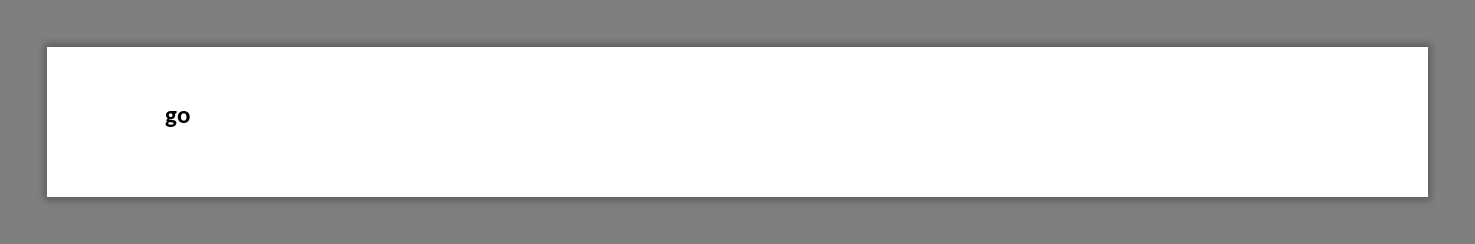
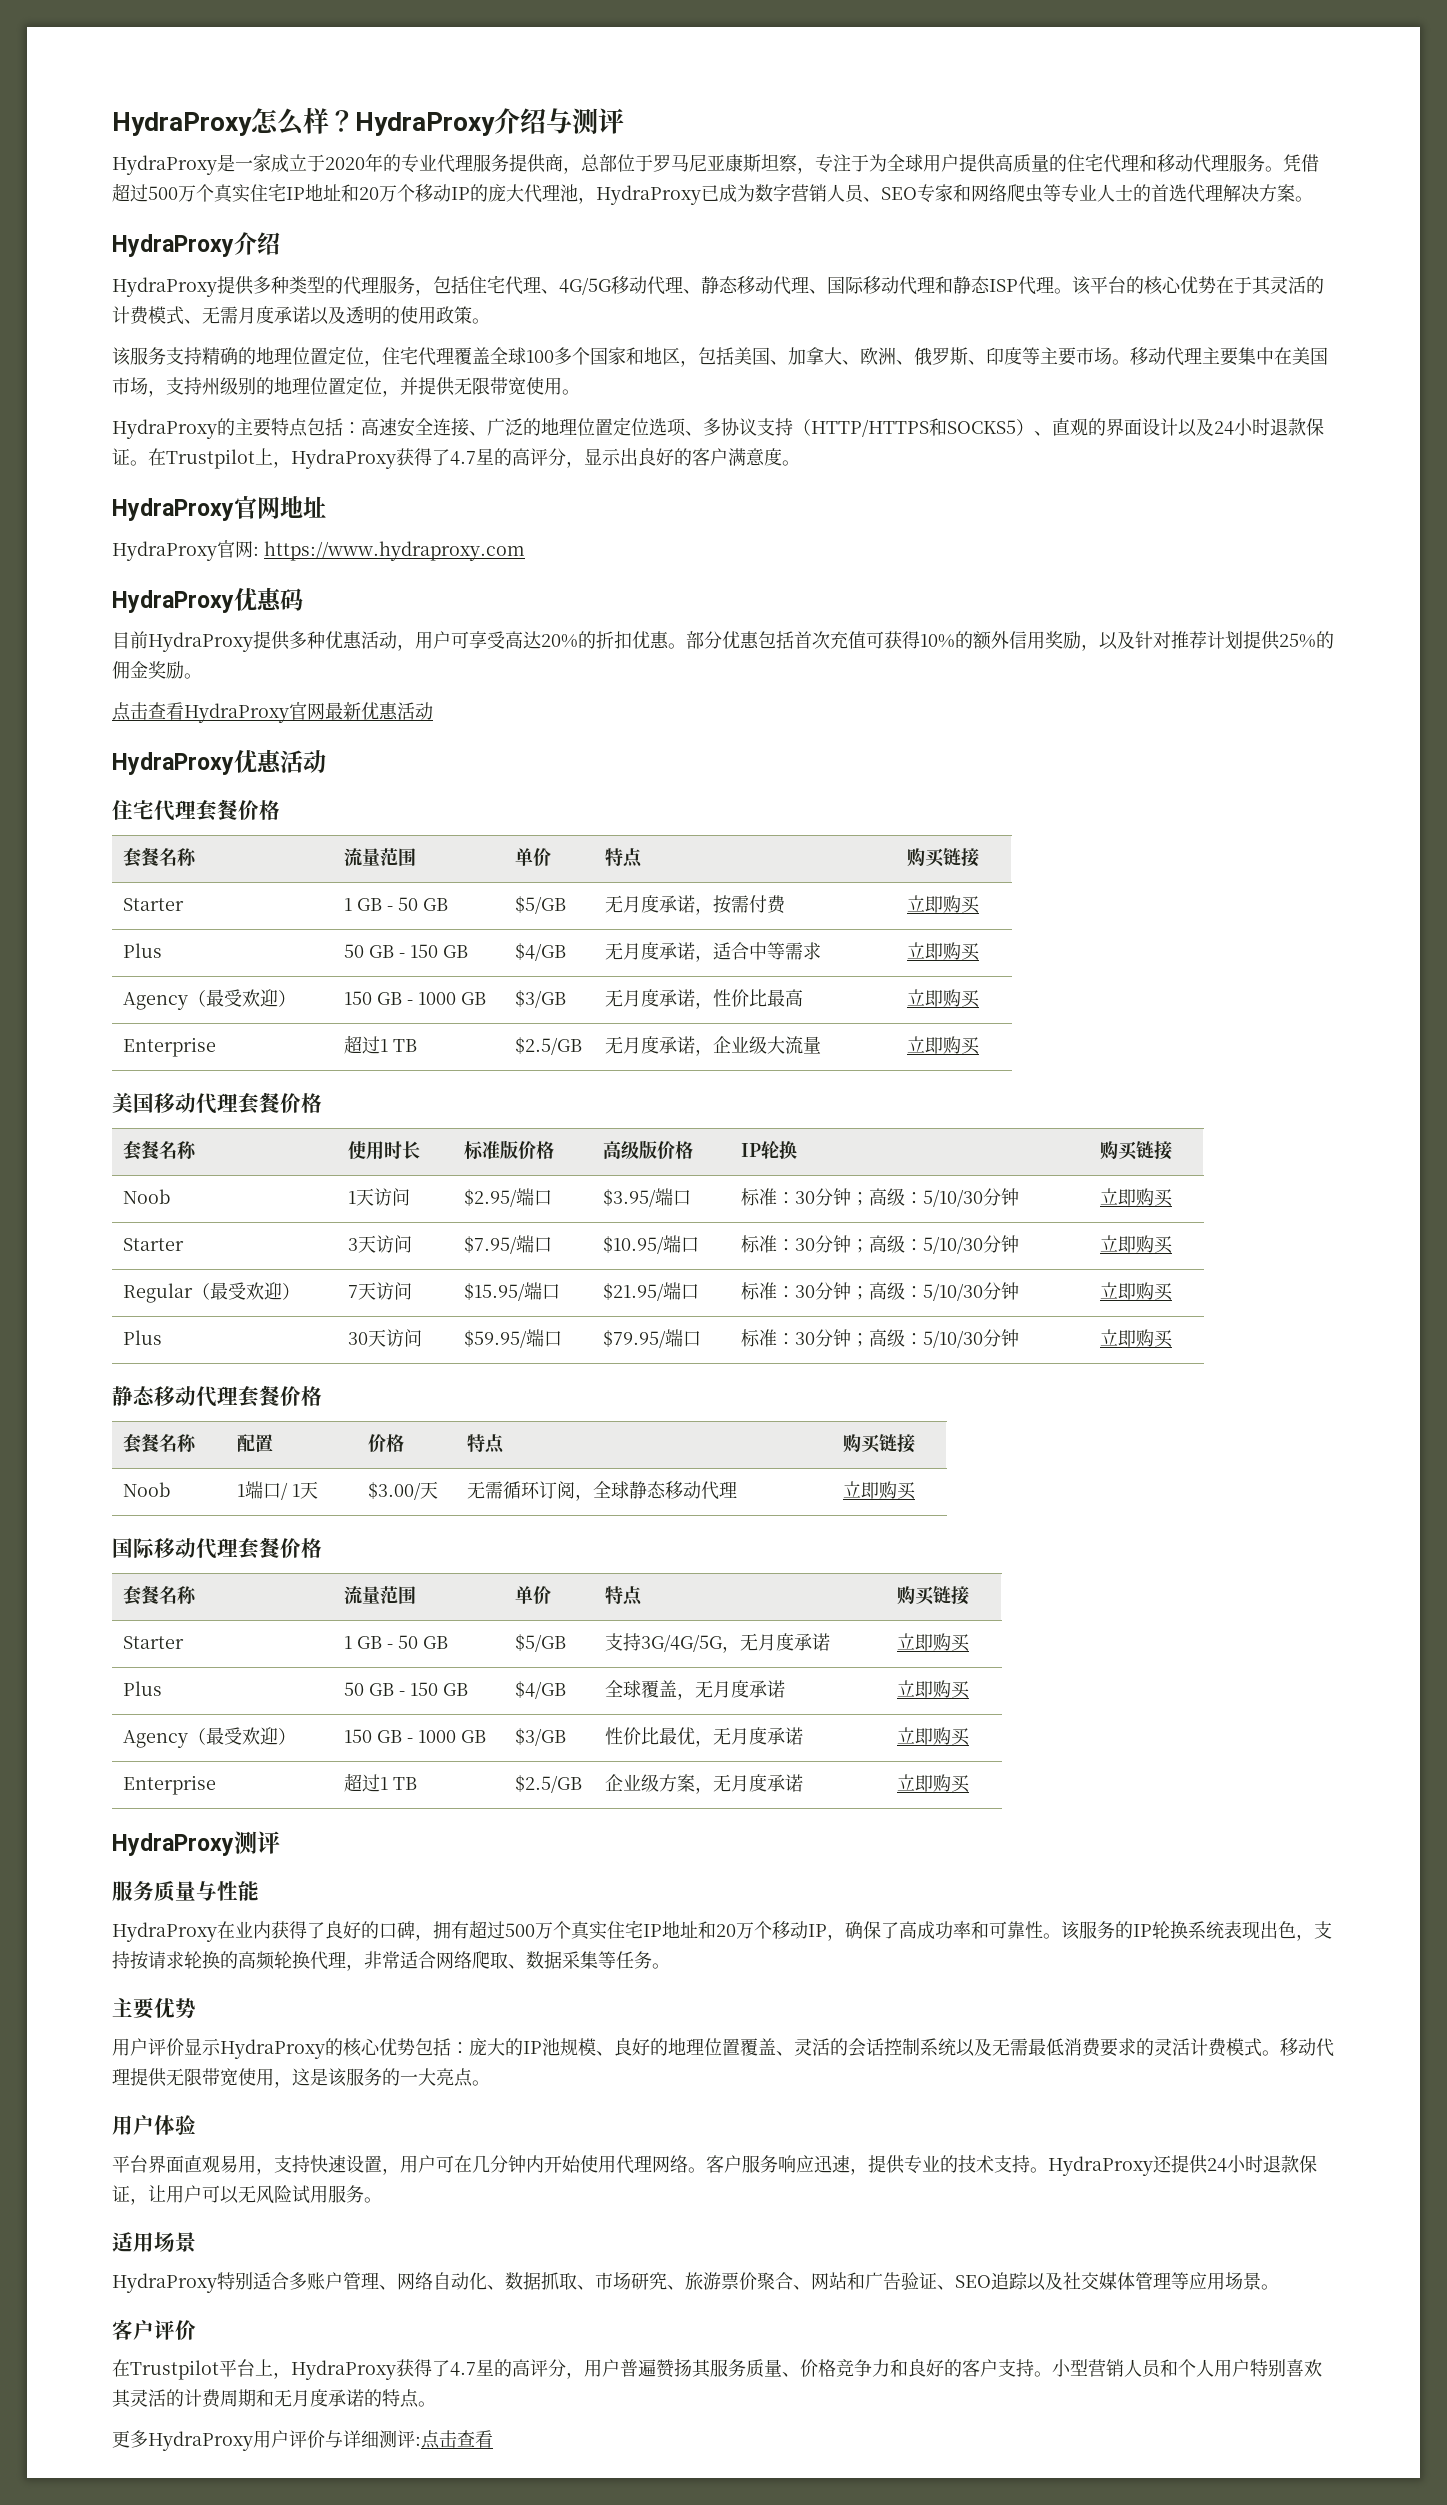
[165,111,190,127] go -> [112,107,624,136] [112,153,1319,175] [112,183,1313,205] [112,232,280,257] [112,275,1324,297] [112,306,490,325] [112,346,1328,367] [112,376,580,397] [112,417,1324,439] [112,448,800,469] [112,496,326,521] [112,540,525,561] [112,587,303,613] [112,631,1334,652] [112,661,202,679] [112,702,433,723] [112,749,326,775] [112,799,280,821] [123,847,198,867] [344,848,417,866] [515,848,552,866] [605,848,644,868] [907,848,980,867] [123,898,185,911] [344,897,449,911] [515,896,567,914] [605,895,787,915] [907,895,981,914] [123,943,163,958] [344,944,469,958] [515,943,567,961] [605,942,822,962] [907,942,981,961] [123,989,297,1010] [344,991,487,1005] [515,990,567,1008] [605,989,804,1009] [907,989,981,1008] [123,1037,217,1057] [344,1035,418,1054] [515,1037,583,1055] [605,1036,822,1056] [907,1036,981,1055] [112,1092,322,1114] [123,1140,198,1160] [348,1141,421,1160] [464,1140,555,1160] [603,1140,694,1159] [741,1140,798,1159] [1100,1141,1173,1160] [123,1189,171,1204] [348,1188,411,1206] [464,1188,553,1207] [603,1188,692,1207] [741,1188,1020,1207] [1100,1188,1174,1207] [123,1238,185,1251] [348,1235,413,1253] [464,1235,553,1254] [603,1235,700,1254] [741,1235,1020,1254] [1100,1235,1174,1254] [123,1282,301,1303] [348,1282,413,1300] [464,1282,561,1301] [603,1282,700,1301] [741,1282,1020,1301] [1100,1282,1174,1301] [123,1330,163,1345] [348,1329,423,1347] [464,1329,563,1348] [603,1329,702,1348] [741,1329,1020,1348] [1100,1329,1174,1348] [112,1385,322,1407] [123,1433,198,1453] [237,1434,274,1452] [368,1434,405,1452] [467,1434,506,1454] [843,1434,916,1453] [123,1482,171,1497] [237,1481,319,1500] [368,1481,439,1500] [467,1481,738,1501] [843,1481,917,1500] [112,1537,322,1559] [123,1585,198,1605] [344,1586,417,1604] [515,1586,552,1604] [605,1586,644,1606] [897,1586,970,1605] [123,1636,185,1649] [344,1635,449,1649] [515,1634,567,1652] [605,1633,831,1653] [897,1633,971,1652] [123,1681,163,1696] [344,1682,469,1696] [515,1681,567,1699] [605,1680,786,1700] [897,1680,971,1699] [123,1727,297,1748] [344,1729,487,1743] [515,1728,567,1746] [605,1727,804,1747] [897,1727,971,1746] [123,1775,217,1795] [344,1773,418,1792] [515,1775,583,1793] [605,1774,804,1794] [897,1774,971,1793] [112,1831,280,1856] [112,1881,259,1901] [112,1920,1332,1942] [112,1951,670,1971] [112,1998,196,2019] [112,2038,1334,2059] [112,2068,490,2088] [112,2115,196,2135] [112,2155,1317,2176] [112,2185,382,2205] [112,2232,196,2253] [112,2272,1279,2293] [112,2319,196,2340] [112,2358,1322,2380] [112,2389,436,2408] [112,2430,493,2451] HydraProxy怎么样？HydraProxy介绍与测评 // HydraProxy是一家成立于2020年的专业代理服务提供商，总部位于罗马尼亚康斯坦察，专注于为全球用户提供高质量的住宅代理和移动代理服务。凭借超过500万个真实住宅IP地址和20万个移动IP的庞大代理池，HydraProxy已成为数字营销人员、SEO专家和网络爬虫等专业人士的首选代理解决方案。 // HydraProxy介绍 // HydraProxy提供多种类型的代理服务，包括住宅代理、4G/5G移动代理、静态移动代理、国际移动代理和静态ISP代理。该平台的核心优势在于其灵活的计费模式、无需月度承诺以及透明的使用政策。 // 该服务支持精确的地理位置定位，住宅代理覆盖全球100多个国家和地区，包括美国、加拿大、欧洲、俄罗斯、印度等主要市场。移动代理主要集中在美国市场，支持州级别的地理位置定位，并提供无限带宽使用。 // HydraProxy的主要特点包括：高速安全连接、广泛的地理位置定位选项、多协议支持（HTTP/HTTPS和SOCKS5）、直观的界面设计以及24小时退款保证。在Trustpilot上，HydraProxy获得了4.7星的高评分，显示出良好的客户满意度。 // HydraProxy官网地址 // HydraProxy官网: https://www.hydraproxy.com // HydraProxy优惠码 // 目前HydraProxy提供多种优惠活动，用户可享受高达20%的折扣优惠。部分优惠包括首次充值可获得10%的额外信用奖励，以及针对推荐计划提供25%的佣金奖励。 // 点击查看HydraProxy官网最新优惠活动 // HydraProxy优惠活动 // 住宅代理套餐价格 // 套餐名称 | 流量范围 | 单价 | 特点 | 购买链接 // Starter | 1 GB - 50 GB | $5/GB | 无月度承诺，按需付费 | 立即购买 // Plus | 50 GB - 150 GB | $4/GB | 无月度承诺，适合中等需求 | 立即购买 // Agency（最受欢迎） | 150 GB - 1000 GB | $3/GB | 无月度承诺，性价比最高 | 立即购买 // Enterprise | 超过1 TB | $2.5/GB | 无月度承诺，企业级大流量 | 立即购买 // 美国移动代理套餐价格 // 套餐名称 | 使用时长 | 标准版价格 | 高级版价格 | IP轮换 | 购买链接 // Noob | 1天访问 | $2.95/端口 | $3.95/端口 | 标准：30分钟；高级：5/10/30分钟 | 立即购买 // Starter | 3天访问 | $7.95/端口 | $10.95/端口 | 标准：30分钟；高级：5/10/30分钟 | 立即购买 // Regular（最受欢迎） | 7天访问 | $15.95/端口 | $21.95/端口 | 标准：30分钟；高级：5/10/30分钟 | 立即购买 // Plus | 30天访问 | $59.95/端口 | $79.95/端口 | 标准：30分钟；高级：5/10/30分钟 | 立即购买 // 静态移动代理套餐价格 // 套餐名称 | 配置 | 价格 | 特点 | 购买链接 // Noob | 1端口/ 1天 | $3.00/天 | 无需循环订阅，全球静态移动代理 | 立即购买 // 国际移动代理套餐价格 // 套餐名称 | 流量范围 | 单价 | 特点 | 购买链接 // Starter | 1 GB - 50 GB | $5/GB | 支持3G/4G/5G，无月度承诺 | 立即购买 // Plus | 50 GB - 150 GB | $4/GB | 全球覆盖，无月度承诺 | 立即购买 // Agency（最受欢迎） | 150 GB - 1000 GB | $3/GB | 性价比最优，无月度承诺 | 立即购买 // Enterprise | 超过1 TB | $2.5/GB | 企业级方案，无月度承诺 | 立即购买 // HydraProxy测评 // 服务质量与性能 // HydraProxy在业内获得了良好的口碑，拥有超过500万个真实住宅IP地址和20万个移动IP，确保了高成功率和可靠性。该服务的IP轮换系统表现出色，支持按请求轮换的高频轮换代理，非常适合网络爬取、数据采集等任务。 // 主要优势 // 用户评价显示HydraProxy的核心优势包括：庞大的IP池规模、良好的地理位置覆盖、灵活的会话控制系统以及无需最低消费要求的灵活计费模式。移动代理提供无限带宽使用，这是该服务的一大亮点。 // 用户体验 // 平台界面直观易用，支持快速设置，用户可在几分钟内开始使用代理网络。客户服务响应迅速，提供专业的技术支持。HydraProxy还提供24小时退款保证，让用户可以无风险试用服务。 // 适用场景 // HydraProxy特别适合多账户管理、网络自动化、数据抓取、市场研究、旅游票价聚合、网站和广告验证、SEO追踪以及社交媒体管理等应用场景。 // 客户评价 // 在Trustpilot平台上，HydraProxy获得了4.7星的高评分，用户普遍赞扬其服务质量、价格竞争力和良好的客户支持。小型营销人员和个人用户特别喜欢其灵活的计费周期和无月度承诺的特点。 // 更多HydraProxy用户评价与详细测评:点击查看

